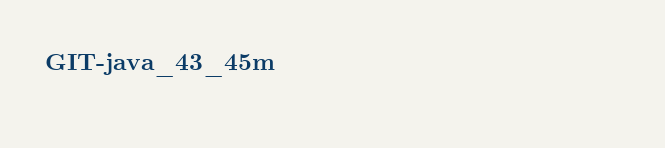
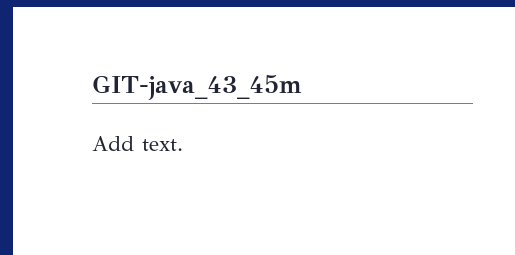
(275, 65) none -> [92,136,183,151] // Add text.

